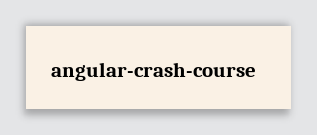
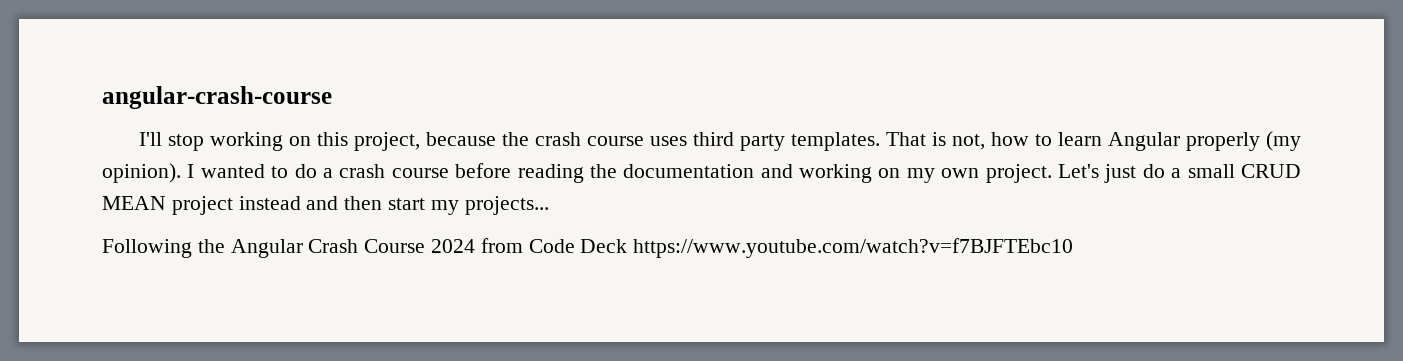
(256, 71) none -> [139,131,1301,151] [102,163,1301,183] [102,196,549,215] [102,238,1074,258] // I'll stop working on this project, because the crash course uses third party templates. That is not, how to learn Angular properly (my opinion). I wanted to do a crash course before reading the documentation and working on my own project. Let's just do a small CRUD MEAN project instead and then start my projects... // Following the Angular Crash Course 2024 from Code Deck https://www.youtube.com/watch?v=f7BJFTEbc10

